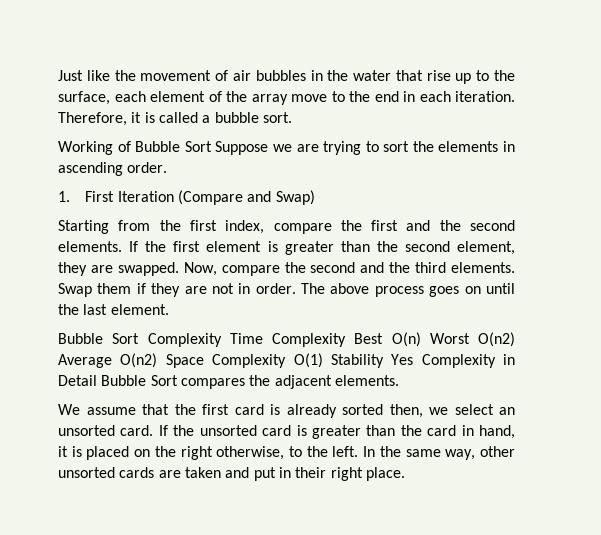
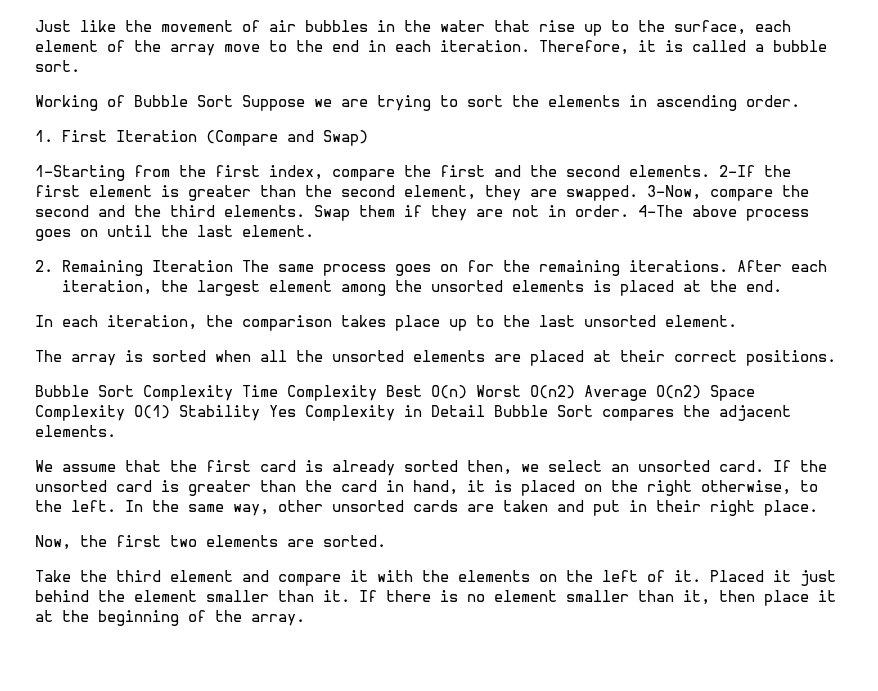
[58,220,109,234] Starting -> [35,165,125,181] 1-Starting
[129,241,139,252] If -> [719,165,755,177] 2-If
[183,262,217,276] Now, -> [647,185,701,200] 3-Now,
[301,283,326,294] The -> [638,205,683,217] 4-The
(169, 309) none -> [35,260,828,276] [62,280,783,296] [35,315,737,331] [35,350,836,366] // 2. Remaining Iteration The same process goes on for the remaining iterations. After each iteration, the largest element among the unsorted elements is placed at the end. // In each iteration, the comparison takes place up to the last unsorted element. // The array is sorted when all the unsorted elements are placed at their correct positions.
(405, 474) none -> [35,535,386,550] [35,570,836,586] [35,590,836,606] [35,610,305,626] // Now, the first two elements are sorted. // Take the third element and compare it with the elements on the left of it. Placed it just behind the element smaller than it. If there is no element smaller than it, then place it at the beginning of the array.

